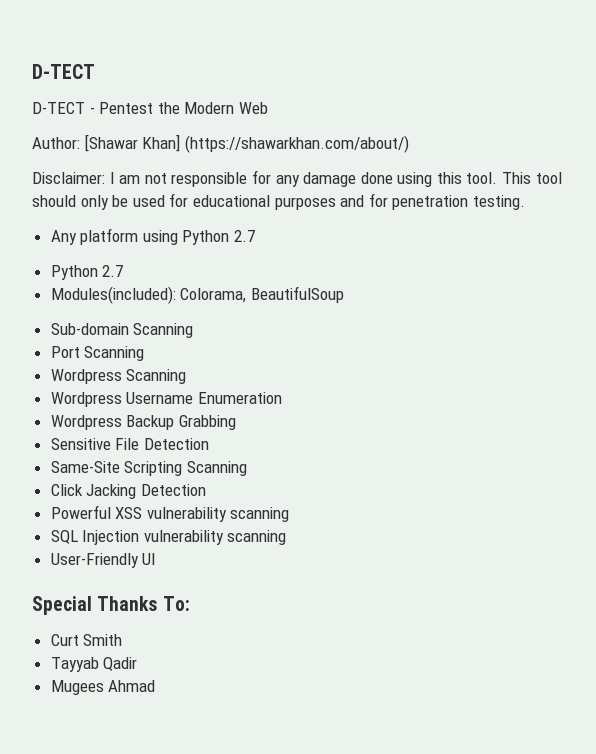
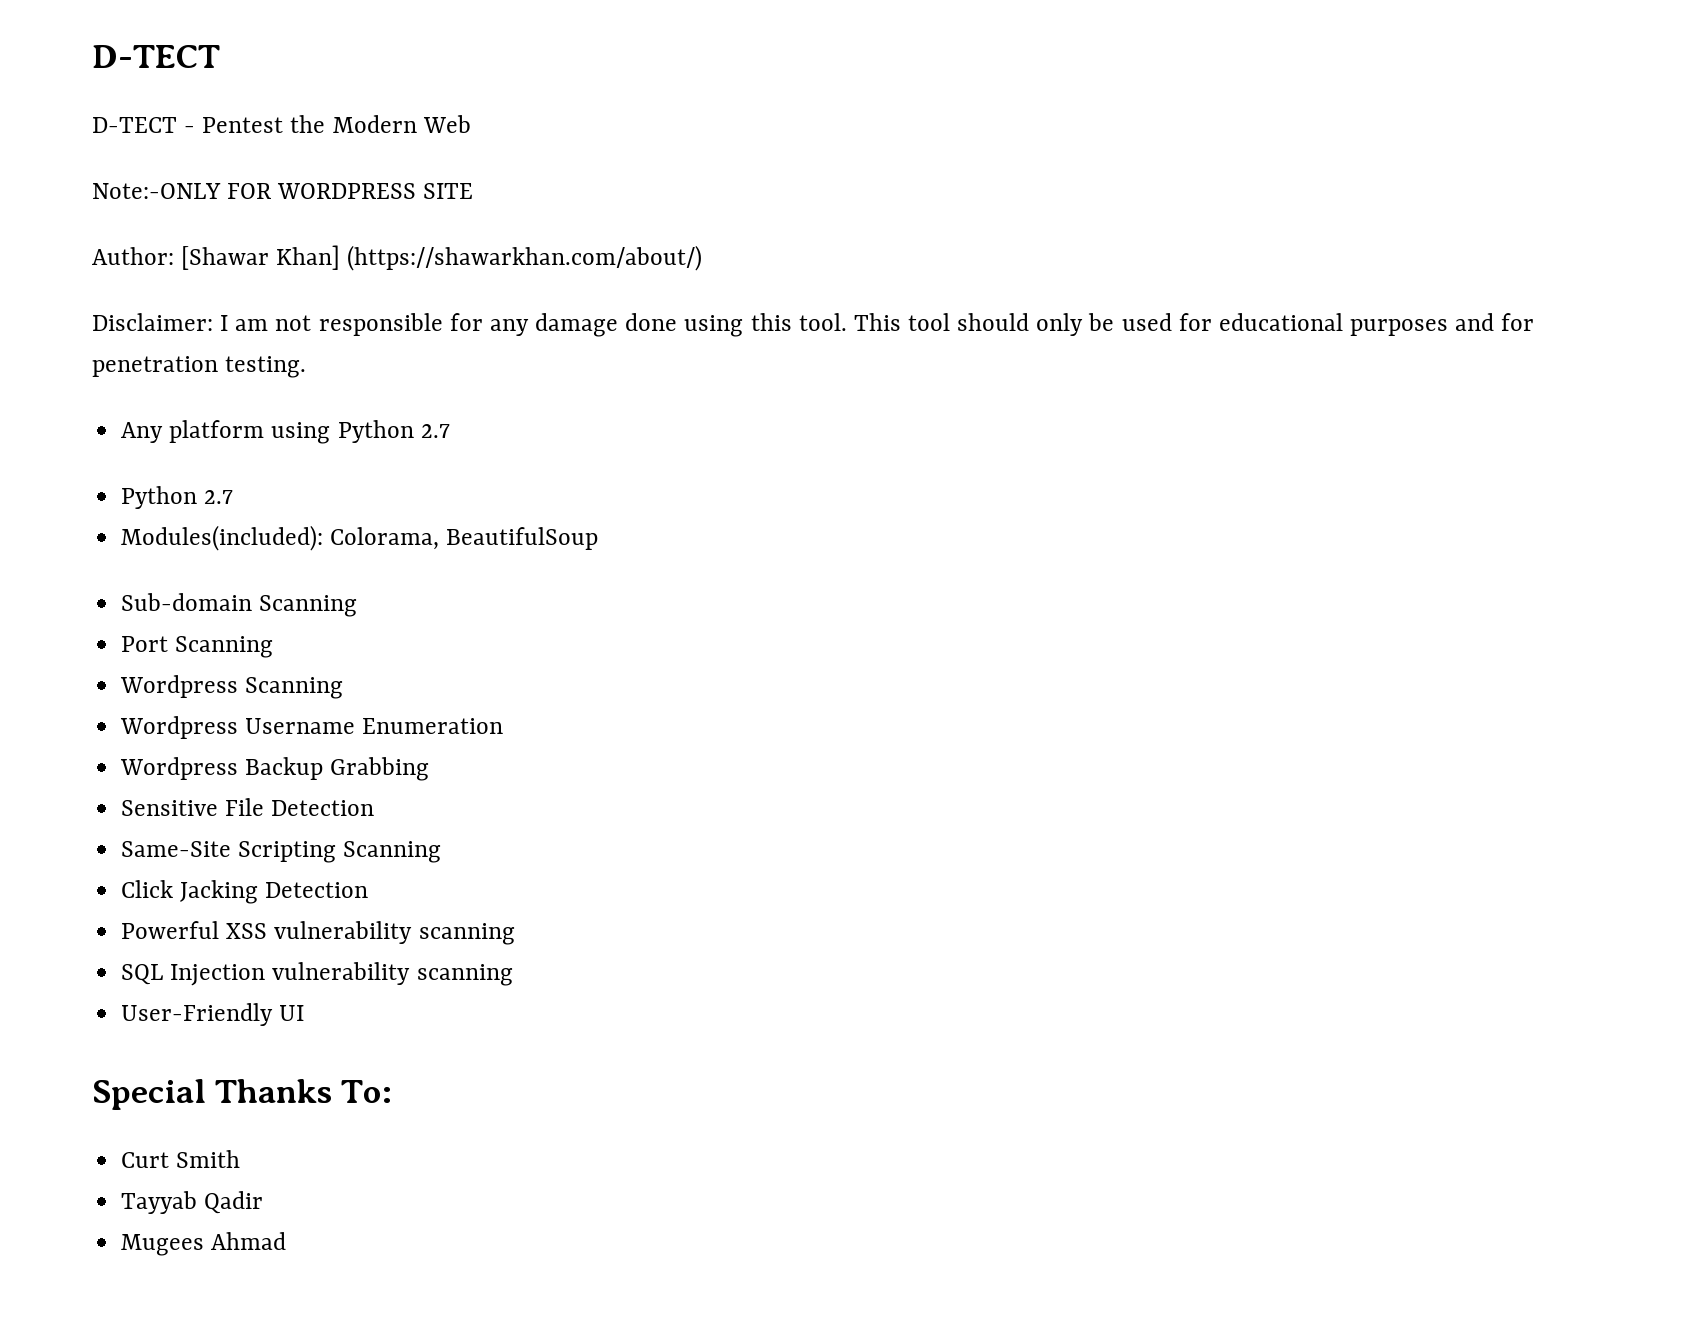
(268, 108) none -> [92,183,474,199] // Note:-ONLY FOR WORDPRESS SITE

